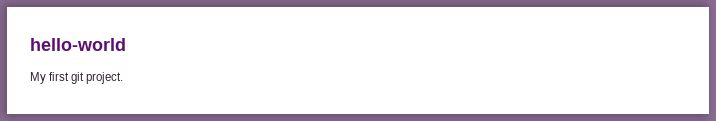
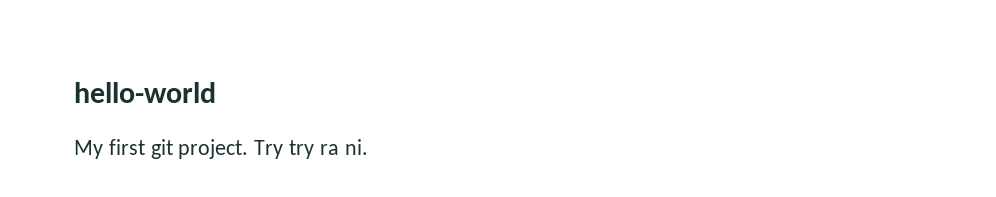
(124, 78) none -> [254,139,368,159] Try try ra ni.

